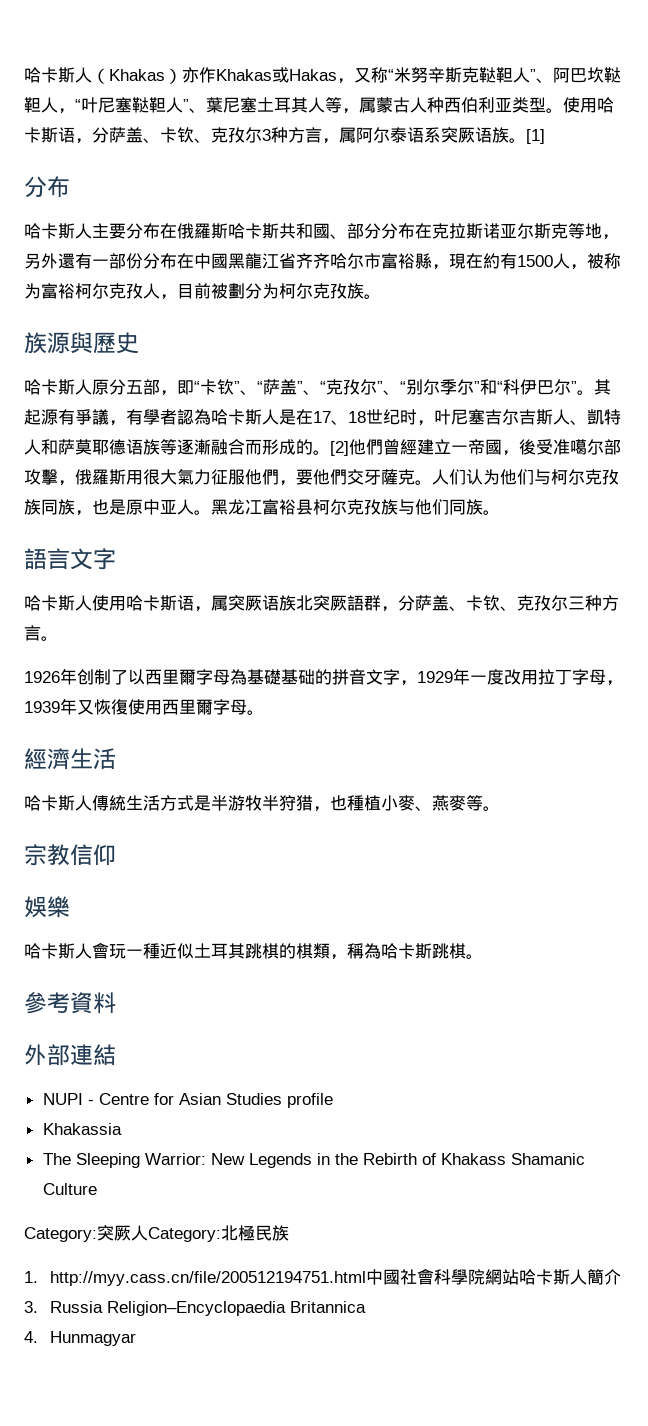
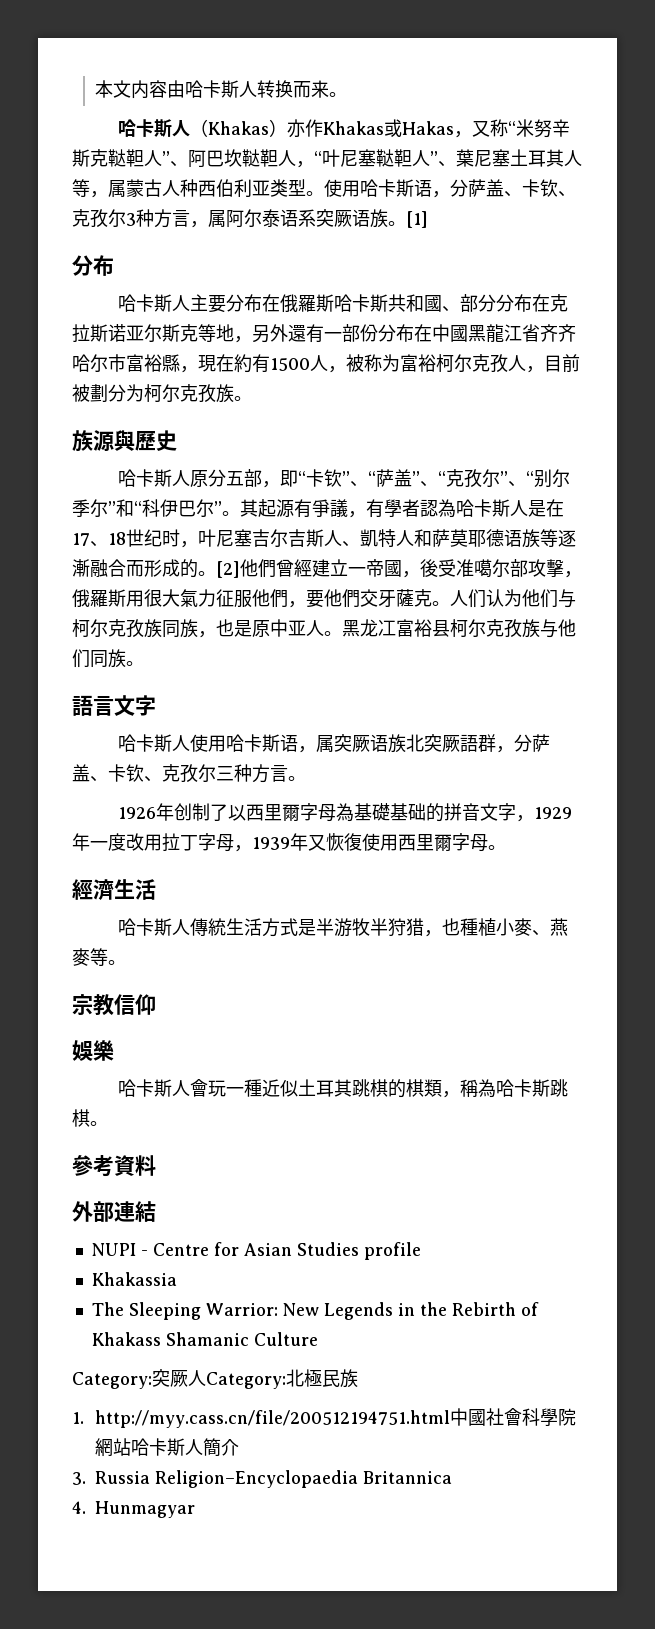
(24, 75) none -> [95,80,348,99] 本文内容由哈卡斯人转换而来。 //

